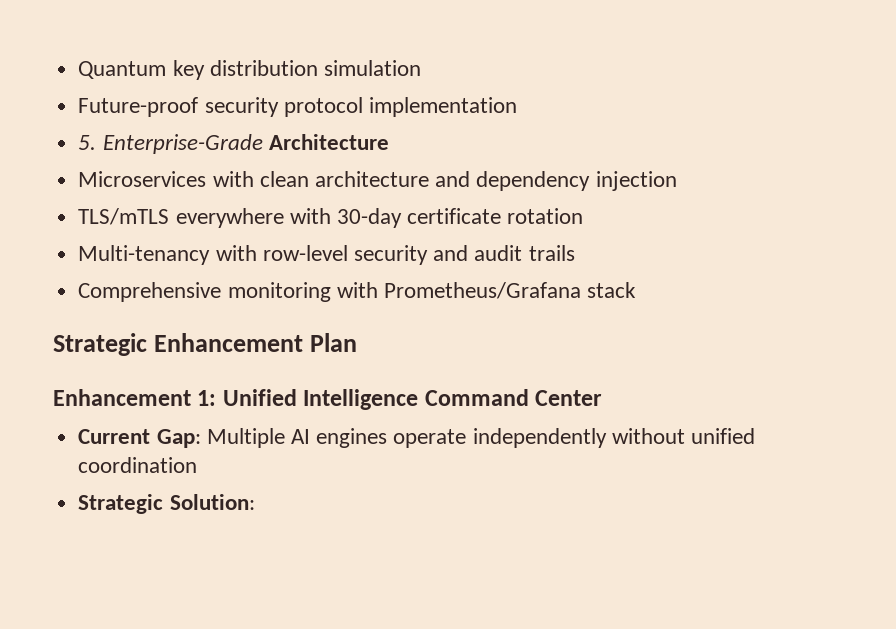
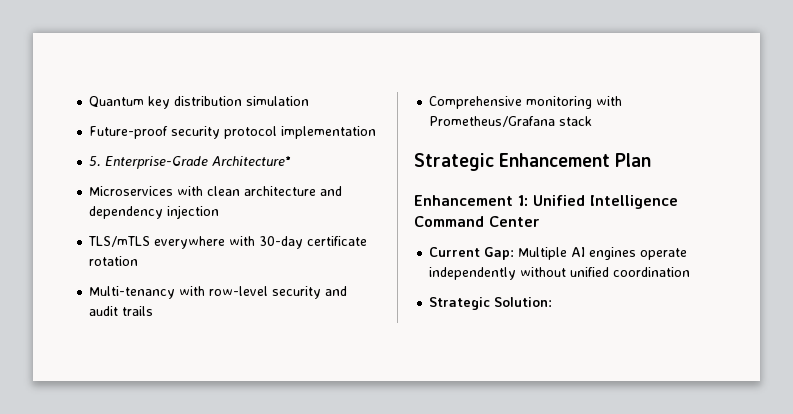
[268,134,389,150] Architecture -> [212,156,292,166] Architecture*

